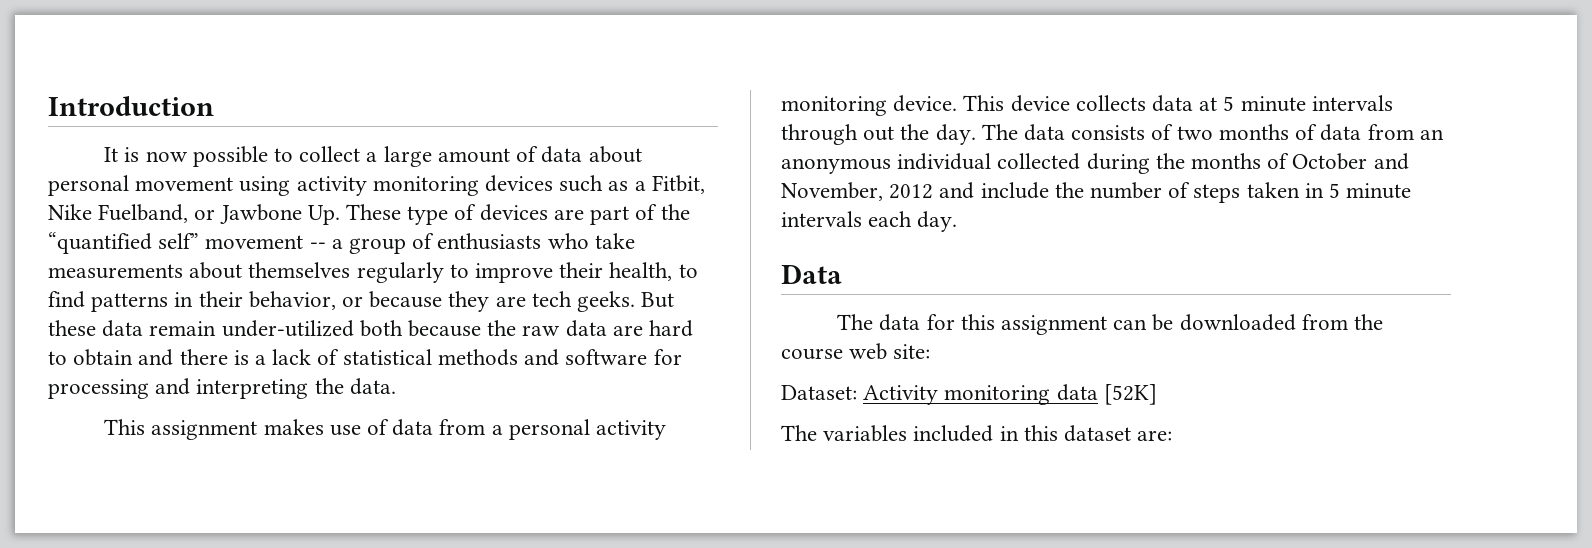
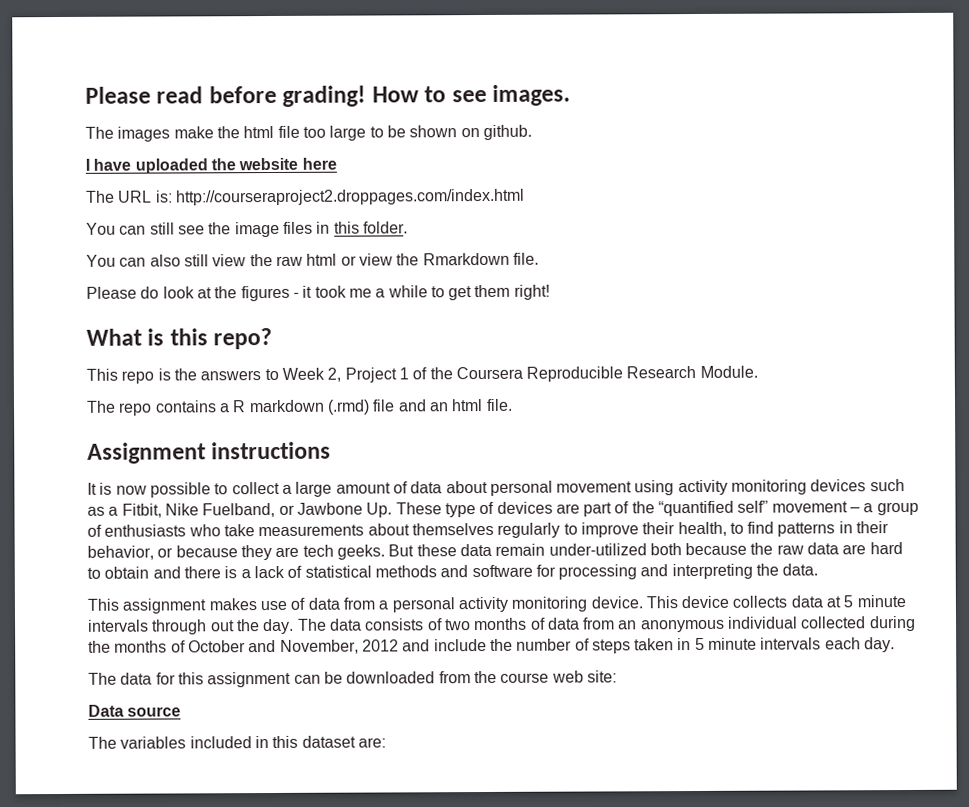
[48,96,214,116] Introduction -> [85,84,571,107] [85,124,532,142] [85,157,337,174] [85,188,525,206] [86,221,408,238] [86,252,539,267] [86,284,550,302] [86,327,273,350] [86,365,758,384] [86,398,513,416] [87,441,332,464] Please read before grading! How to see images. // The images make the html file too large to be shown on github. // I have uploaded the website here // The URL is: http://courseraproject2.droppages.com/index.html // You can still see the image files in this folder. // You can also still view the raw html or view the Rmarkdown file. // Please do look at the figures - it took me a while to get them right! // What is this repo? // This repo is the answers to Week 2, Project 1 of the Coursera Reproducible Research Module. // The repo contains a R markdown (.rmd) file and an html file. // Assignment instructions
[309,242,326,249] -- -> [850,507,861,513] –
[781,264,842,284] // Data -> (896, 645) none
[781,384,1157,405] Dataset: Activity monitoring data [52K] -> [88,704,182,717] Data source

